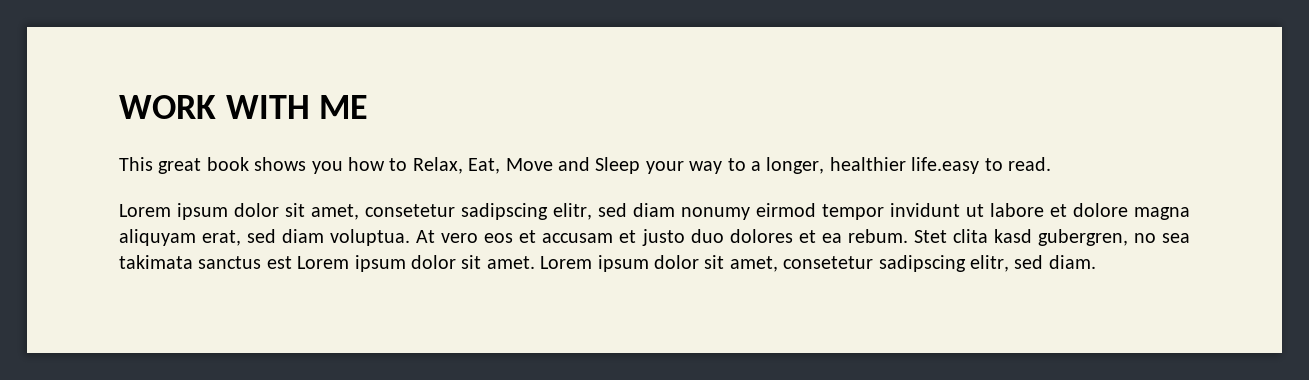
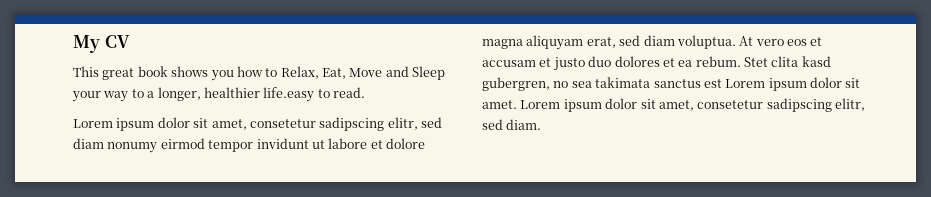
[119,95,369,119] WORK WITH ME -> [73,35,130,53] My CV

